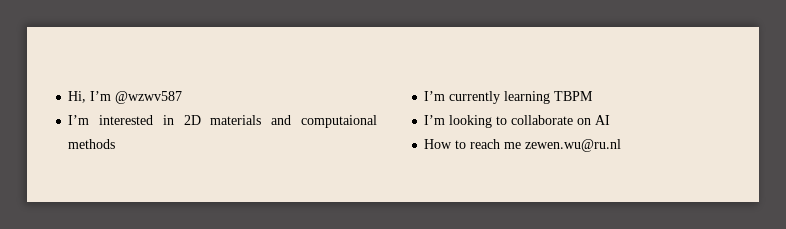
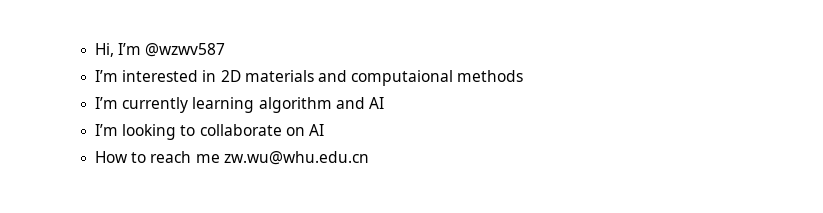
[554,91,594,101] TBPM -> [258,97,384,113] algorithm and AI
[525,139,622,152] zewen.wu@ru.nl -> [223,151,369,165] zw.wu@whu.edu.cn

